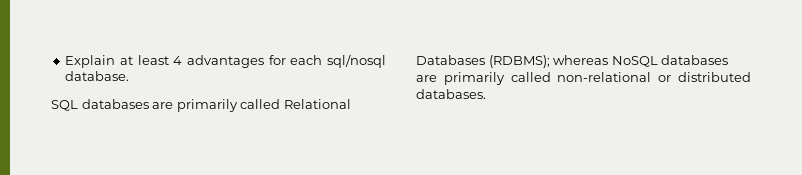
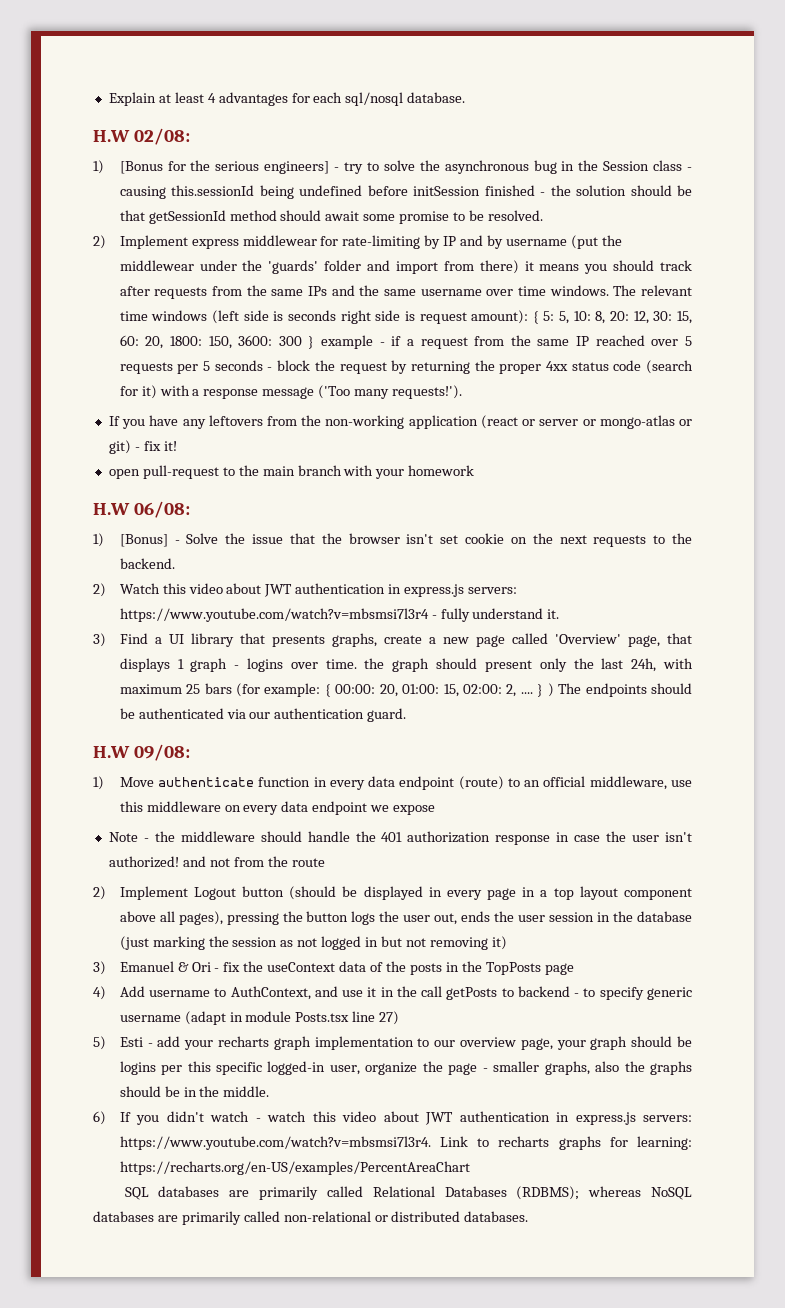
(130, 76) none -> [93,128,190,145] [93,160,693,174] [119,185,692,199] [119,210,543,224] [93,235,622,249] [119,260,692,274] [119,285,692,299] [119,310,693,324] [119,335,693,349] [119,360,694,374] [119,385,463,399] [108,415,692,429] [108,440,177,454] [108,465,475,479] [93,501,190,518] [93,533,693,547] [119,558,175,569] [93,583,518,597] [119,608,560,622] [93,633,693,647] [119,658,693,672] [119,683,692,697] [119,708,407,722] [93,744,190,761] [93,776,692,790] [119,801,436,815] [108,831,692,845] [108,856,325,868] [93,886,692,900] [119,911,693,925] [119,936,507,950] [93,961,574,975] [93,986,693,1000] [119,1011,400,1025] [93,1036,693,1050] [119,1061,692,1075] [119,1086,270,1097] [93,1111,693,1125] [119,1136,692,1150] [119,1161,470,1175] // H.W 02/08: // 1) [Bonus for the serious engineers] - try to solve the asynchronous bug in the Session class - causing this.sessionId being undefined before initSession finished - the solution should be that getSessionId method should await some promise to be resolved. // 2) Implement express middlewear for rate-limiting by IP and by username (put the middlewear under the 'guards' folder and import from there) it means you should track after requests from the same IPs and the same username over time windows. The relevant time windows (left side is seconds right side is request amount): { 5: 5, 10: 8, 20: 12, 30: 15, 60: 20, 1800: 150, 3600: 300 } example - if a request from the same IP reached over 5 requests per 5 seconds - block the request by returning the proper 4xx status code (search for it) with a response message ('Too many requests!'). // If you have any leftovers from the non-working application (react or server or mongo-atlas or git) - fix it! // open pull-request to the main branch with your homework // H.W 06/08: // 1) [Bonus] - Solve the issue that the browser isn't set cookie on the next requests to the backend. // 2) Watch this video about JWT authentication in express.js servers: https://www.youtube.com/watch?v=mbsmsi7l3r4 - fully understand it. // 3) Find a UI library that presents graphs, create a new page called 'Overview' page, that displays 1 graph - logins over time. the graph should present only the last 24h, with maximum 25 bars (for example: { 00:00: 20, 01:00: 15, 02:00: 2, .... } ) The endpoints should be authenticated via our authentication guard. // H.W 09/08: // 1) Move authenticate function in every data endpoint (route) to an official middleware, use this middleware on every data endpoint we expose // Note - the middleware should handle the 401 authorization response in case the user isn't authorized! and not from the route // 2) Implement Logout button (should be displayed in every page in a top layout component above all pages), pressing the button logs the user out, ends the user session in the database (just marking the session as not logged in but not removing it) // 3) Emanuel & Ori - fix the useContext data of the posts in the TopPosts page // 4) Add username to AuthContext, and use it in the call getPosts to backend - to specify generic username (adapt in module Posts.tsx line 27) // 5) Esti - add your recharts graph implementation to our overview page, your graph should be logins per this specific logged-in user, organize the page - smaller graphs, also the graphs should be in the middle. // 6) If you didn't watch - watch this video about JWT authentication in express.js servers: https://www.youtube.com/watch?v=mbsmsi7l3r4. Link to recharts graphs for learning: https://recharts.org/en-US/examples/PercentAreaChart

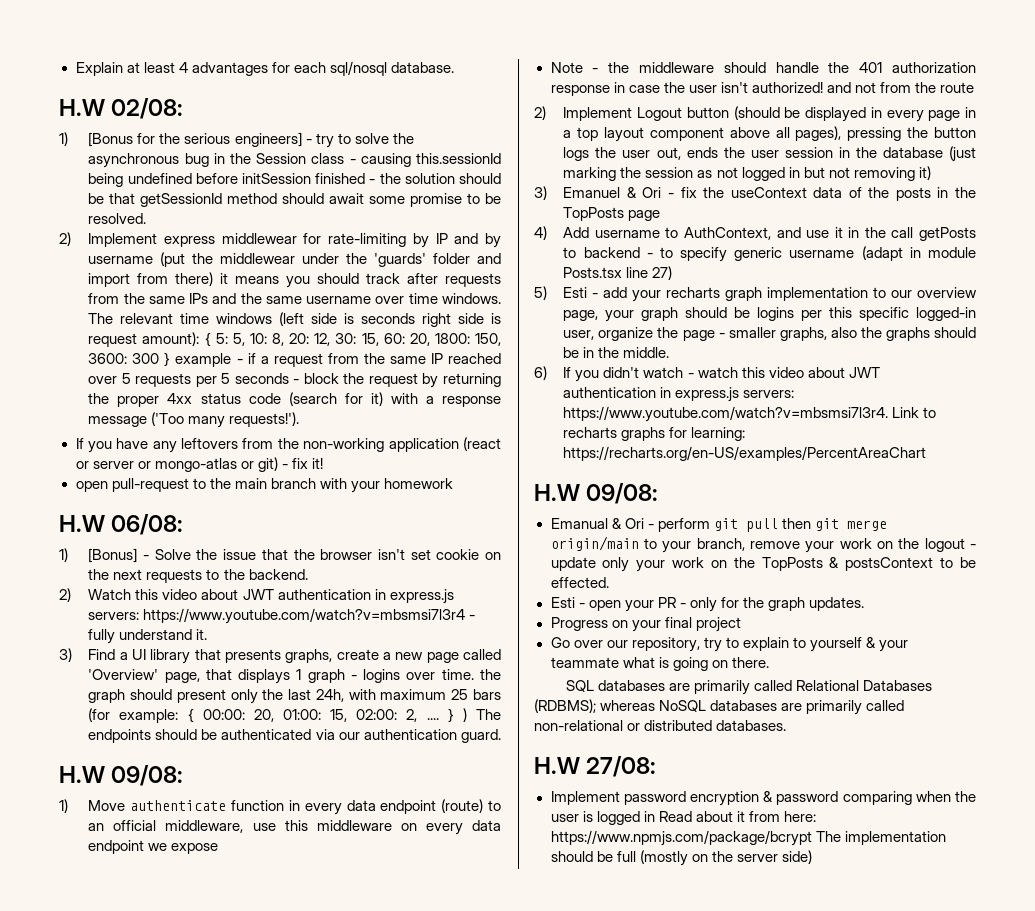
(470, 1168) none -> [534,483,659,504] [550,518,887,532] [550,536,977,553] [550,557,976,572] [550,577,609,588] [550,597,864,612] [550,617,741,632] [550,637,908,652] [550,657,769,671] // H.W 09/08: // Emanual & Ori - perform git pull then git merge origin/main to your branch, remove your work on the logout - update only your work on the TopPosts & postsContext to be effected. // Esti - open your PR - only for the graph updates. // Progress on your final project // Go over our repository, try to explain to yourself & your teammate what is going on there.
(529, 1216) none -> [534,756,657,777] [550,791,976,806] [550,811,816,825] [550,830,946,846] [550,850,812,866] // H.W 27/08: // Implement password encryption & password comparing when the user is logged in Read about it from here: https://www.npmjs.com/package/bcrypt The implementation should be full (mostly on the server side)

